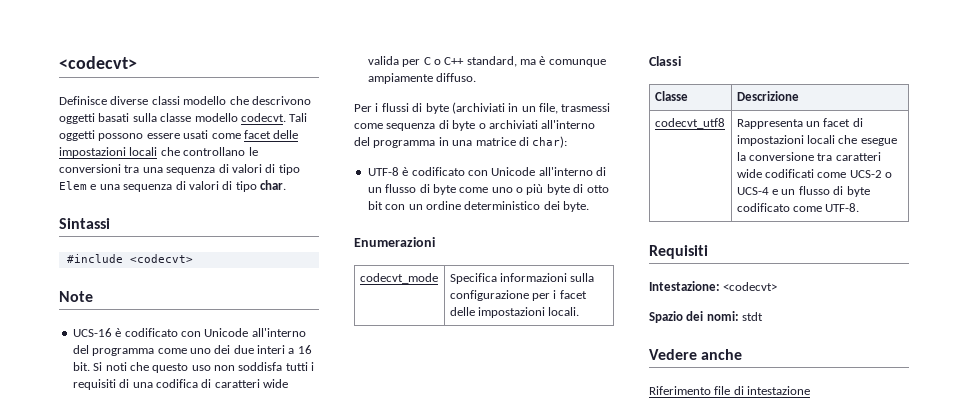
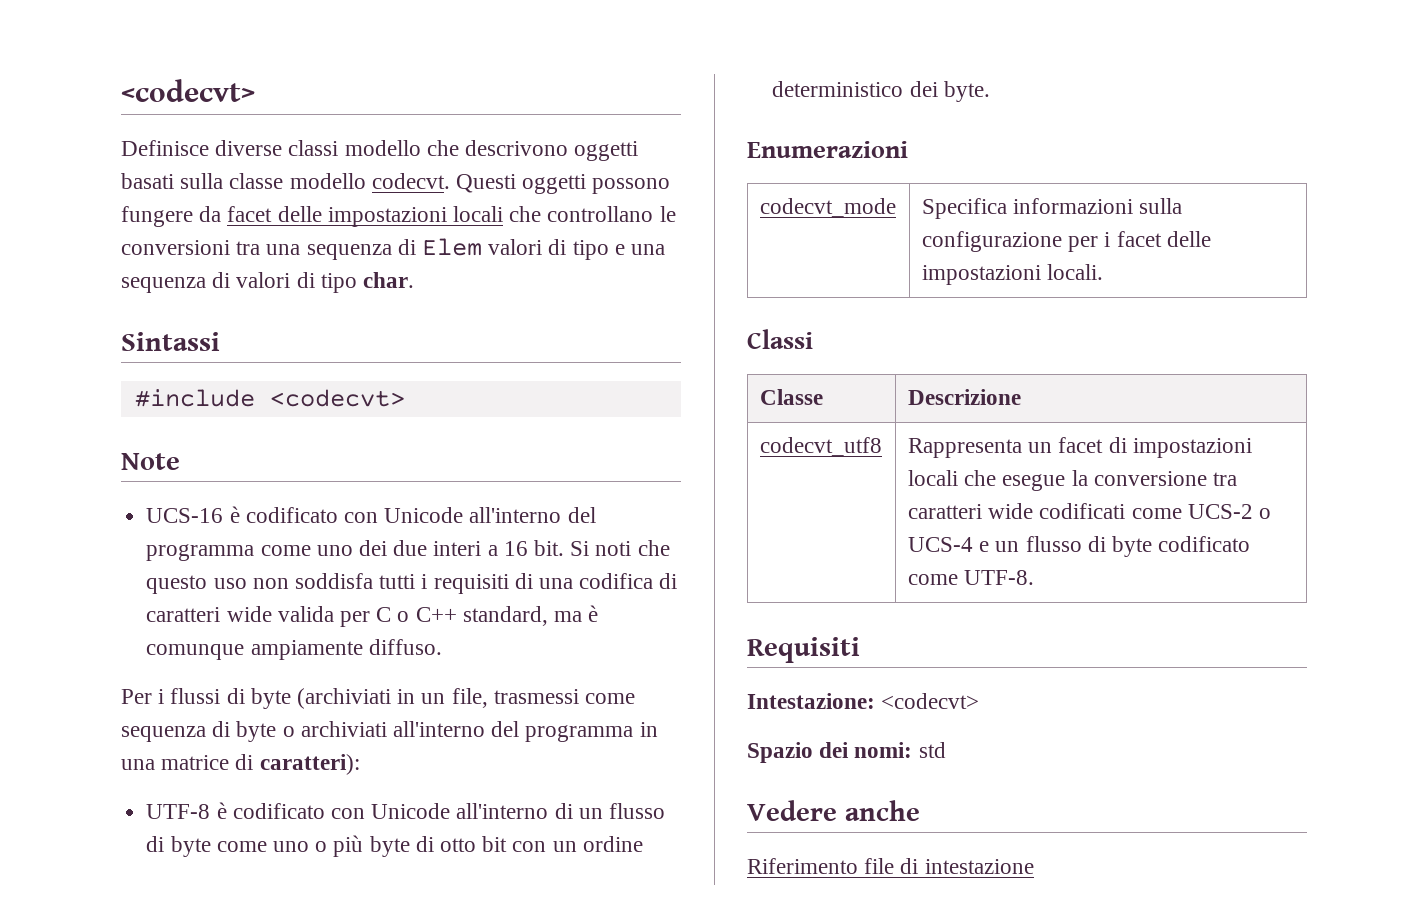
[289,113,308,122] Tali -> [456,174,517,193] Questi
[146,130,241,139] essere usati come -> [121,206,222,227] fungere da
[231,164,300,175] [59,181,87,190] valori di tipo Elem -> [422,238,609,260] Elem valori di tipo
[532,136,568,148] char): -> [259,754,360,775] caratteri):
[742,312,764,321] stdt -> [918,742,946,758] std

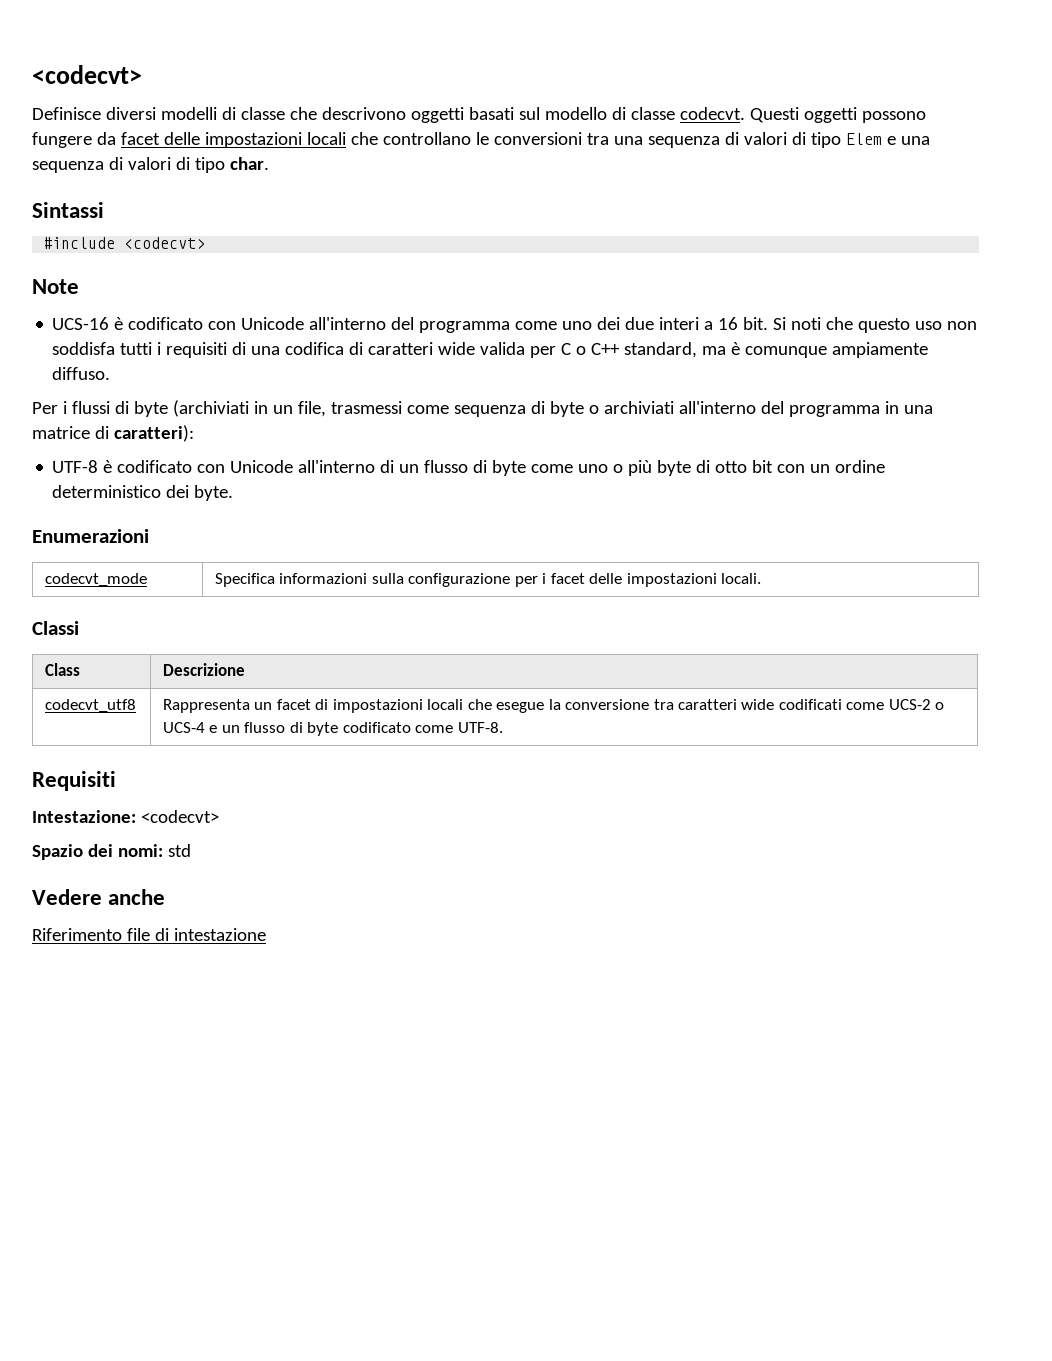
[215,140,639,161] [121,173,366,189] diverse classi modello che descrivono oggetti basati sulla classe modello -> [105,107,675,123] diversi modelli di classe che descrivono oggetti basati sul modello di classe
[422,238,609,260] Elem valori di tipo -> [743,132,882,148] valori di tipo Elem
[759,389,823,405] Classe -> [45,663,81,676] Class

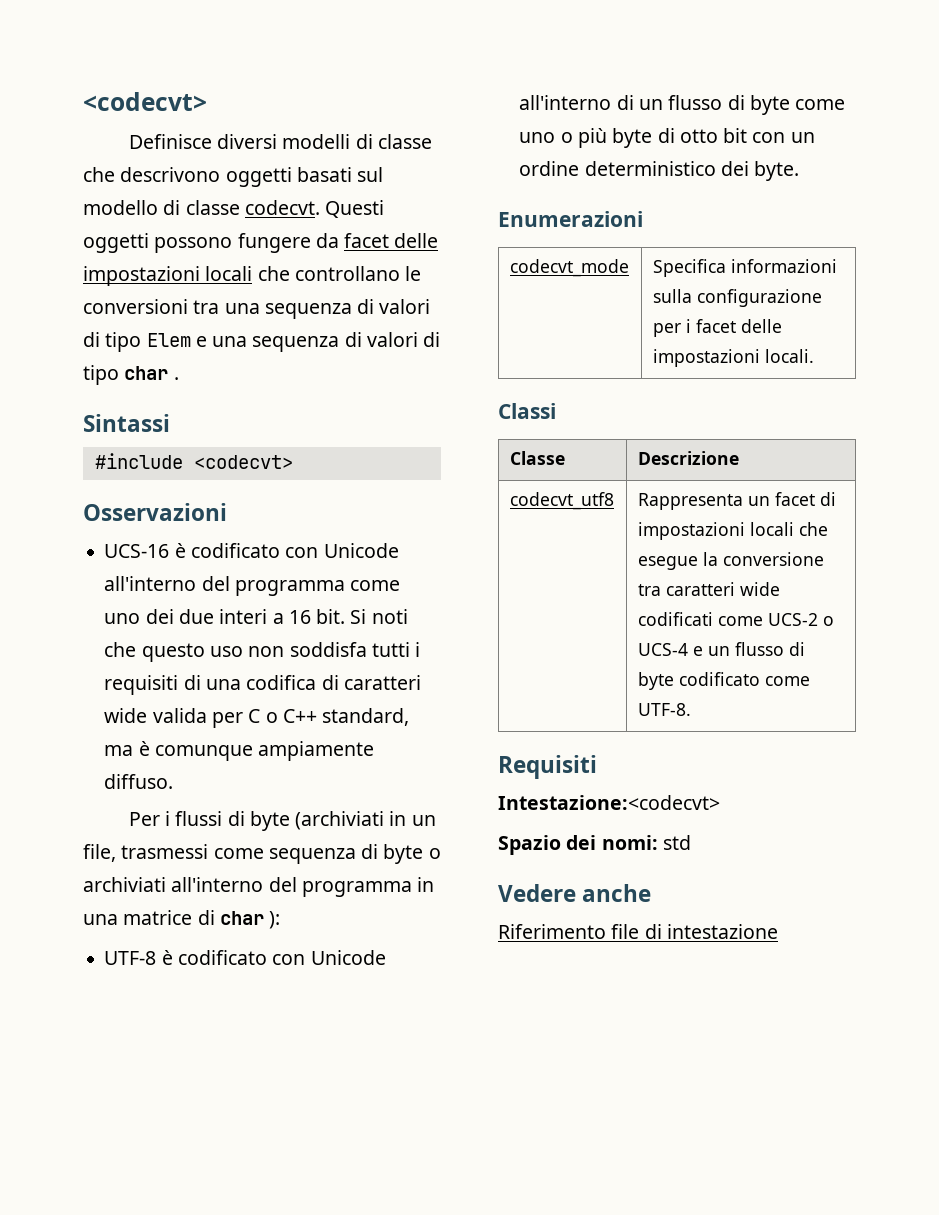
[229,157,269,170] char. -> [124,366,179,380] char .
[32,279,79,294] Note -> [83,503,227,521] Osservazioni
[113,425,194,442] caratteri): -> [219,911,281,929] char ):
[45,663,81,676] Class -> [509,451,565,465] Classe
[32,810,219,823] Intestazione: <codecvt> -> [498,795,720,810] Intestazione:<codecvt>

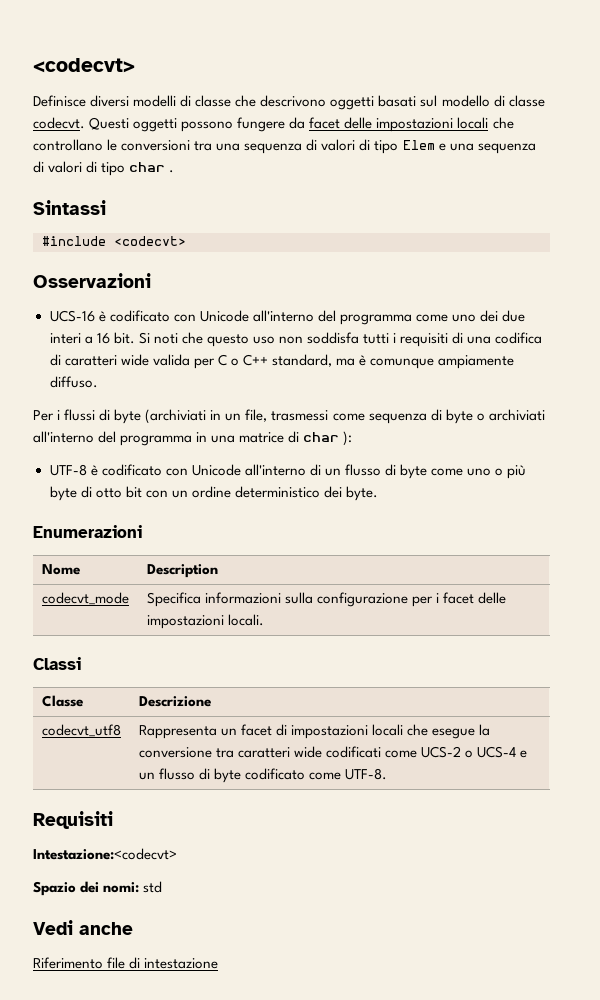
(643, 219) none -> [41,564,80,575] [146,564,218,578] // Nome | Description
[498,884,576,902] Vedere -> [33,920,73,935] Vedi

